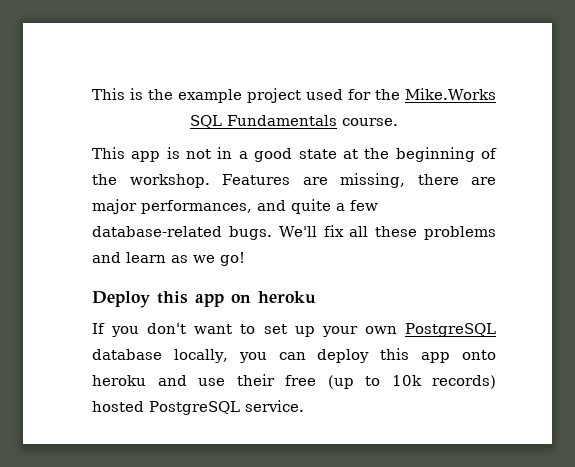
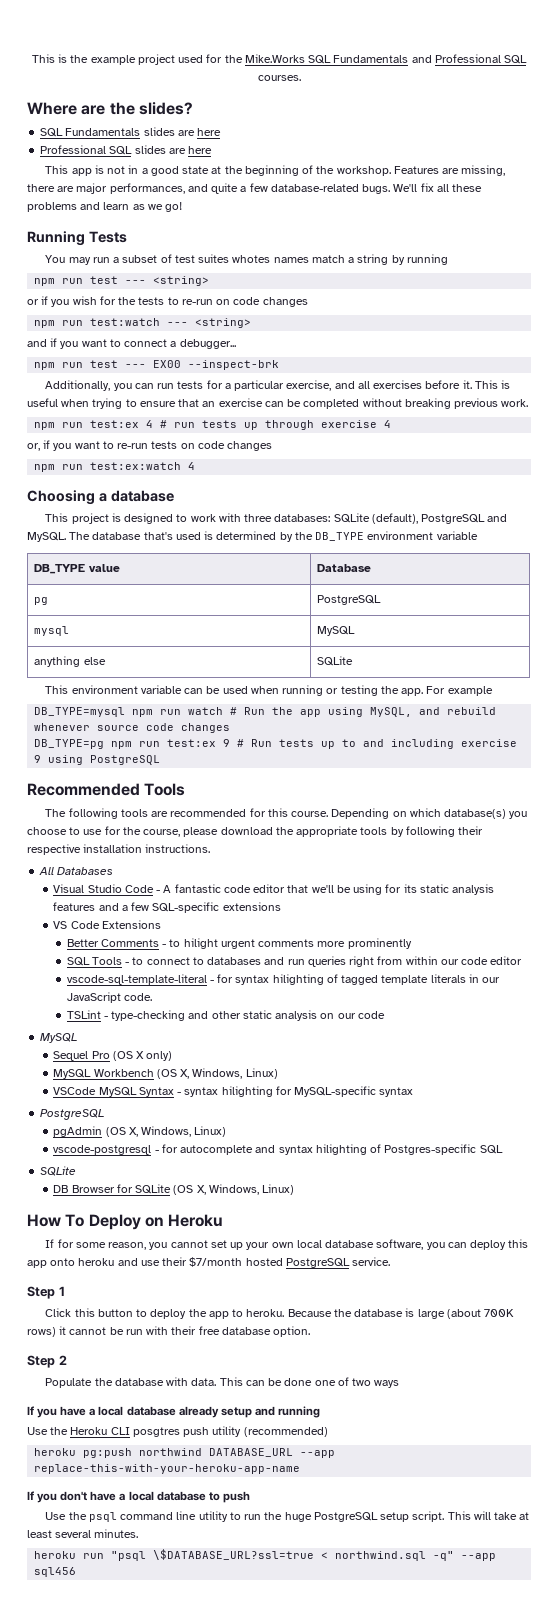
[342,118,398,126] course. -> [411,54,528,64] [257,75,301,81] [27,102,193,115] [40,127,222,137] [40,145,213,155] and Professional SQL courses. // Where are the slides? // SQL Fundamentals slides are here // Professional SQL slides are here
[92,291,316,308] [92,323,256,337] Deploy this app on heroku // If you don't want to -> [27,231,127,246] [45,254,448,265] [34,276,210,286] [27,296,308,307] [34,318,252,328] [27,338,236,349] [34,360,280,370] [45,380,511,391] [27,398,529,409] [34,420,392,430] [27,440,273,451] [34,462,196,472] [27,490,174,505] [45,513,508,524] [27,531,478,542] [34,564,121,574] [317,564,372,572] [34,597,49,605] [317,595,382,605] [34,626,70,636] [317,626,356,636] [34,656,106,667] [317,656,354,666] [45,685,493,696] [34,707,497,717] [34,723,231,733] [34,739,518,749] [34,755,161,765] [27,783,186,796] [45,808,528,819] [27,826,484,837] [27,844,211,855] [39,867,114,875] [53,884,495,895] [53,902,281,913] [53,920,161,929] [66,938,412,949] [66,956,523,967] [66,974,501,985] [66,992,152,1003] [66,1010,385,1021] [40,1033,78,1043] [53,1051,173,1061] [53,1068,278,1079] [53,1086,414,1097] [40,1109,105,1120] [53,1126,227,1137] [53,1144,503,1155] [40,1166,77,1176] [53,1184,295,1195] [27,1214,224,1230] [45,1239,208,1250] Running Tests // You may run a subset of test suites whotes names match a string by running // npm run test --- <string> // or if you wish for the tests to re-run on code changes // npm run test:watch --- <string> // and if you want to connect a debugger... // npm run test --- EX00 --inspect-brk // Additionally, you can run tests for a particular exercise, and all exercises before it. This is useful when trying to ensure that an exercise can be completed without breaking previous work. // npm run test:ex 4 # run tests up through exercise 4 // or, if you want to re-run tests on code changes // npm run test:ex:watch 4 // Choosing a database // This project is designed to work with three databases: SQLite (default), PostgreSQL and MySQL. The database that's used is determined by the DB_TYPE environment variable // DB_TYPE value | Database // pg | PostgreSQL // mysql | MySQL // anything else | SQLite // This environment variable can be used when running or testing the app. For example // DB_TYPE=mysql npm run watch # Run the app using MySQL, and rebuild whenever source code changes // DB_TYPE=pg npm run test:ex 9 # Run tests up to and including exercise 9 using PostgreSQL // Recommended Tools // The following tools are recommended for this course. Depending on which database(s) you choose to use for the course, please download the appropriate tools by following their respective installation instructions. // All Databases // Visual Studio Code - A fantastic code editor that we'll be using for its static analysis features and a few SQL-specific extensions // VS Code Extensions // Better Comments - to hilight urgent comments more prominently // SQL Tools - to connect to databases and run queries right from within our code editor // vscode-sql-template-literal - for syntax hilighting of tagged template literals in our JavaScript code. // TSLint - type-checking and other static analysis on our code // MySQL // Sequel Pro (OS X only) // MySQL Workbench (OS X, Windows, Linux) // VSCode MySQL Syntax - syntax hilighting for MySQL-specific syntax // PostgreSQL // pgAdmin (OS X, Windows, Linux) // vscode-postgresql - for autocomplete and syntax hilighting of Postgres-specific SQL // SQLite // DB Browser for SQLite (OS X, Windows, Linux) // How To Deploy on Heroku // If for some reason, you cannot
[405,323,496,337] [92,349,228,363] PostgreSQL database locally, -> [296,1239,424,1250] local database software,
[285,375,496,389] [92,400,304,415] free (up to 10k records) hosted PostgreSQL service. -> [189,1257,391,1268] [27,1286,65,1299] [45,1308,515,1319] [27,1326,311,1337] [27,1355,67,1368] [45,1377,400,1388] [27,1406,320,1418] [27,1426,328,1437] [34,1448,336,1458] [34,1464,301,1474] [27,1491,250,1503] [45,1511,530,1522] [27,1529,139,1538] [34,1549,497,1561] [34,1567,77,1577] $7/month hosted PostgreSQL service. // Step 1 // Click this button to deploy the app to heroku. Because the database is large (about 700K rows) it cannot be run with their free database option. // Step 2 // Populate the database with data. This can be done one of two ways // If you have a local database already setup and running // Use the Heroku CLI posgtres push utility (recommended) // heroku pg:push northwind DATABASE_URL --app replace-this-with-your-heroku-app-name // If you don't have a local database to push // Use the psql command line utility to run the huge PostgreSQL setup script. This will take at least several minutes. // heroku run "psql \$DATABASE_URL?ssl=true < northwind.sql -q" --app sql456

